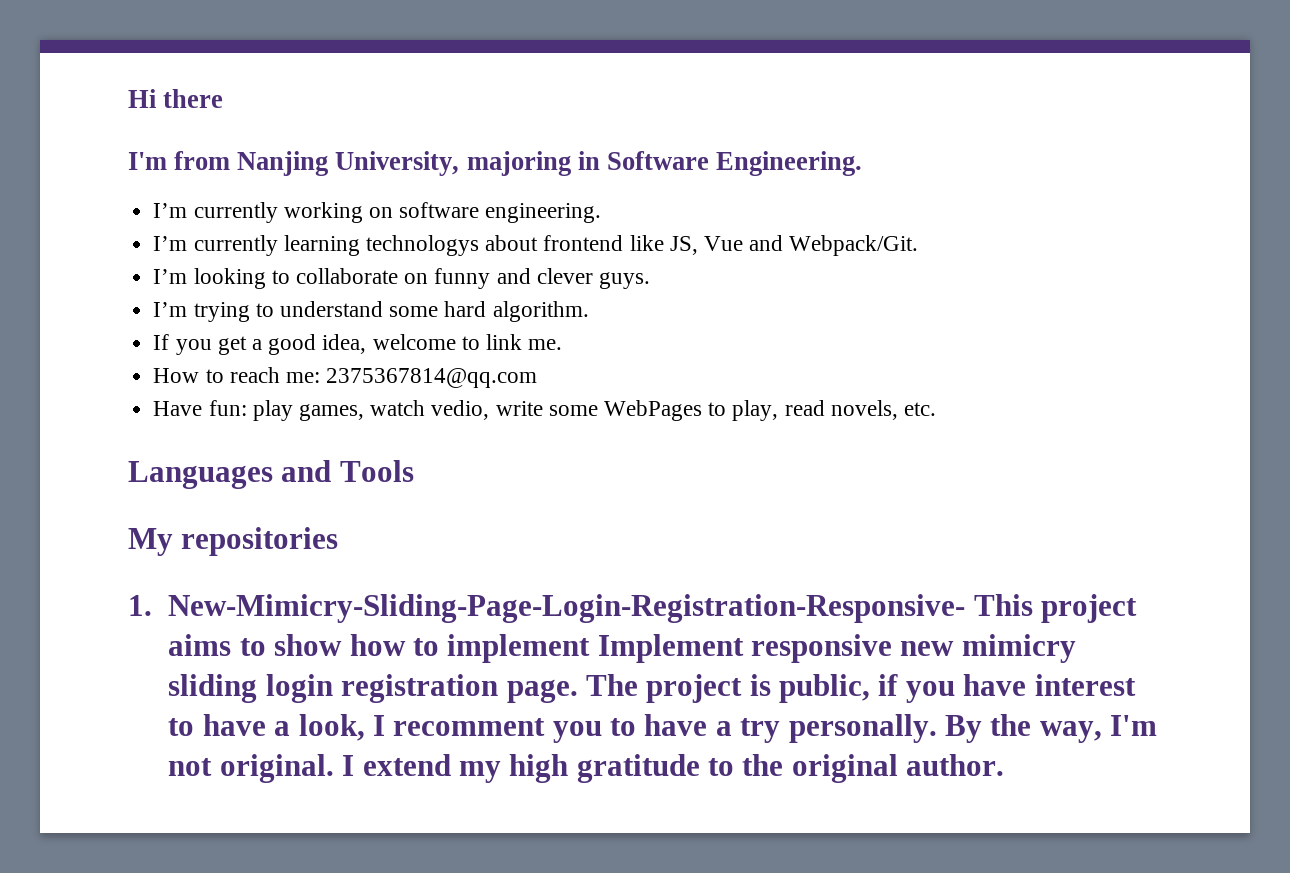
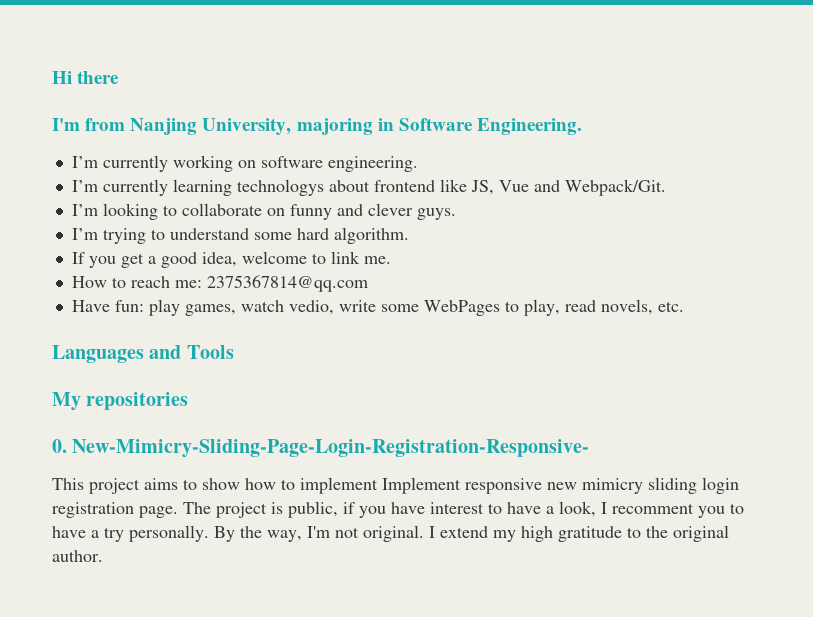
[128,595,152,616] 1. -> [52,439,67,453] 0.
(966, 608) none -> (590, 448) //

